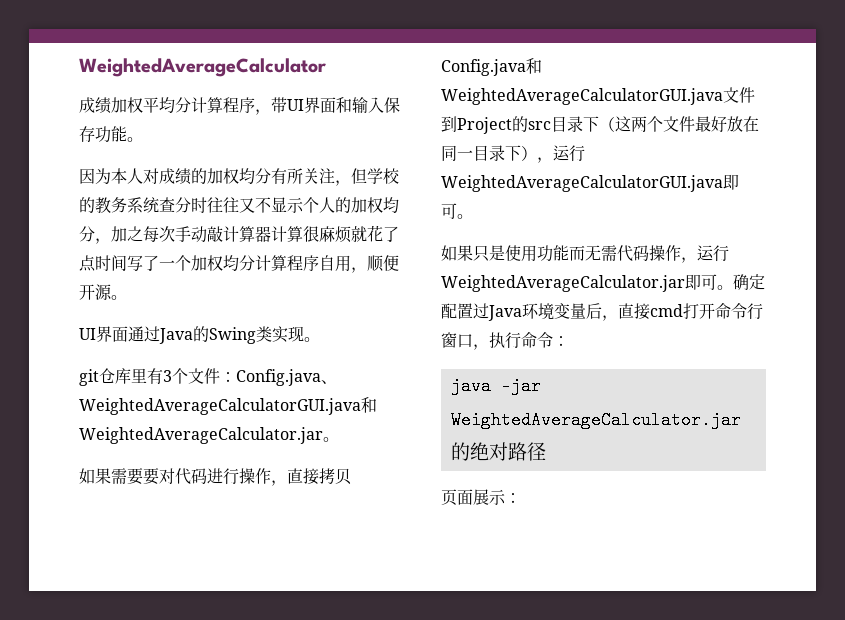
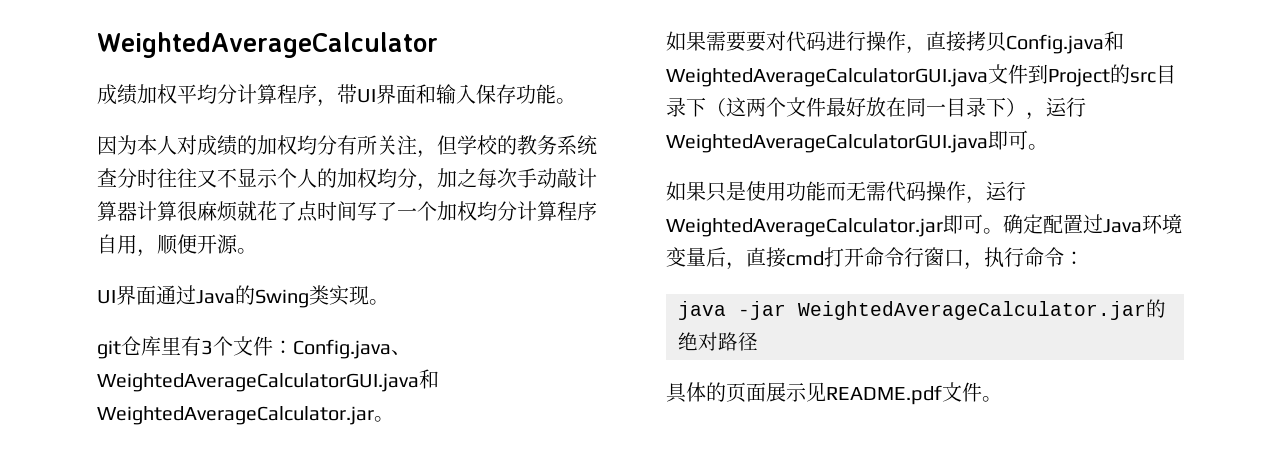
(546, 451) none -> [666,382,726,403] 具体的
[505,493,521,503] ： -> [806,382,1002,405] 见README.pdf文件。

